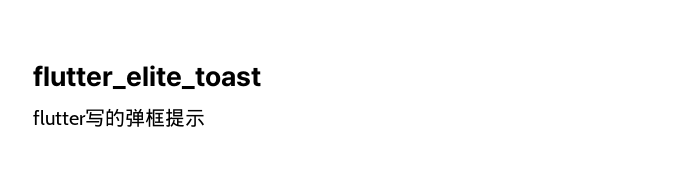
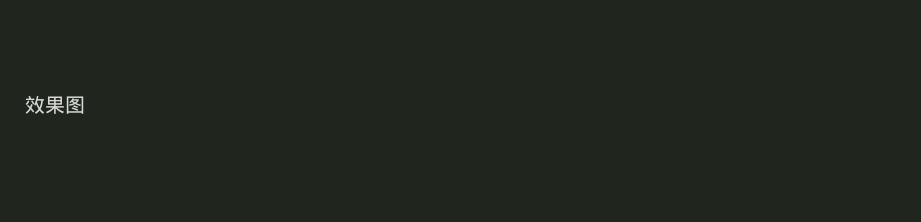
[33,65,261,90] [33,108,205,127] flutter_elite_toast // flutter写的弹框提示 -> [25,95,85,114] 效果图

